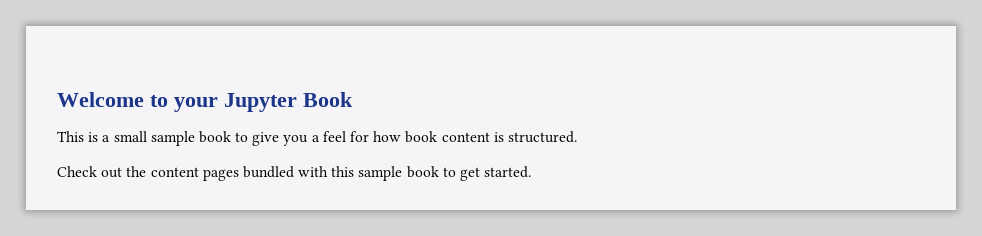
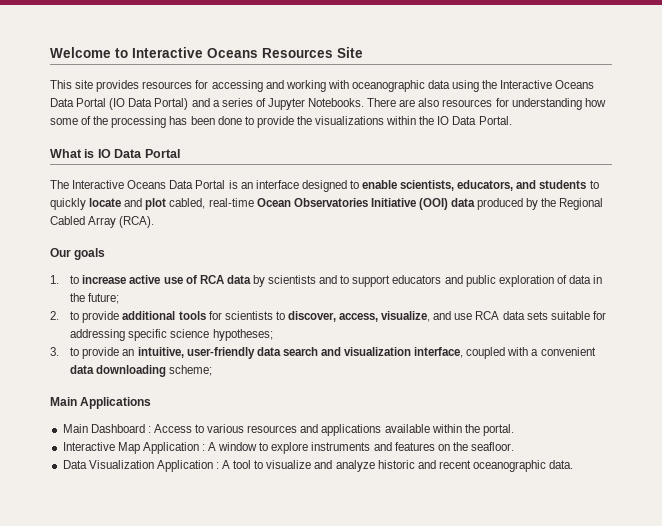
[174,92,353,112] [57,131,577,146] [57,166,532,181] your Jupyter Book // This is a small sample book to give you a feel for how book content is structured. // Check out the content pages bundled with this sample book to get started. -> [132,47,363,58] [50,80,595,92] [50,98,606,110] [50,116,512,128] [50,149,180,158] [50,180,599,192] [50,198,604,210] [50,216,155,228] [50,248,106,260] [50,275,603,287] [70,293,120,304] [50,311,606,323] [70,329,273,341] [50,347,596,359] [70,365,213,377] [50,397,152,409] [62,424,514,436] [62,442,515,454] [62,460,574,472] Interactive Oceans Resources Site // This site provides resources for accessing and working with oceanographic data using the Interactive Oceans Data Portal (IO Data Portal) and a series of Jupyter Notebooks. There are also resources for understanding how some of the processing has been done to provide the visualizations within the IO Data Portal. // What is IO Data Portal // The Interactive Oceans Data Portal is an interface designed to enable scientists, educators, and students to quickly locate and plot cabled, real-time Ocean Observatories Initiative (OOI) data produced by the Regional Cabled Array (RCA). // Our goals // 1. to increase active use of RCA data by scientists and to support educators and public exploration of data in the future; // 2. to provide additional tools for scientists to discover, access, visualize, and use RCA data sets suitable for addressing specific science hypotheses; // 3. to provide an intuitive, user-friendly data search and visualization interface, coupled with a convenient data downloading scheme; // Main Applications // Main Dashboard : Access to various resources and applications available within the portal. // Interactive Map Application : A window to explore instruments and features on the seafloor. // Data Visualization Application : A tool to visualize and analyze historic and recent oceanographic data.

